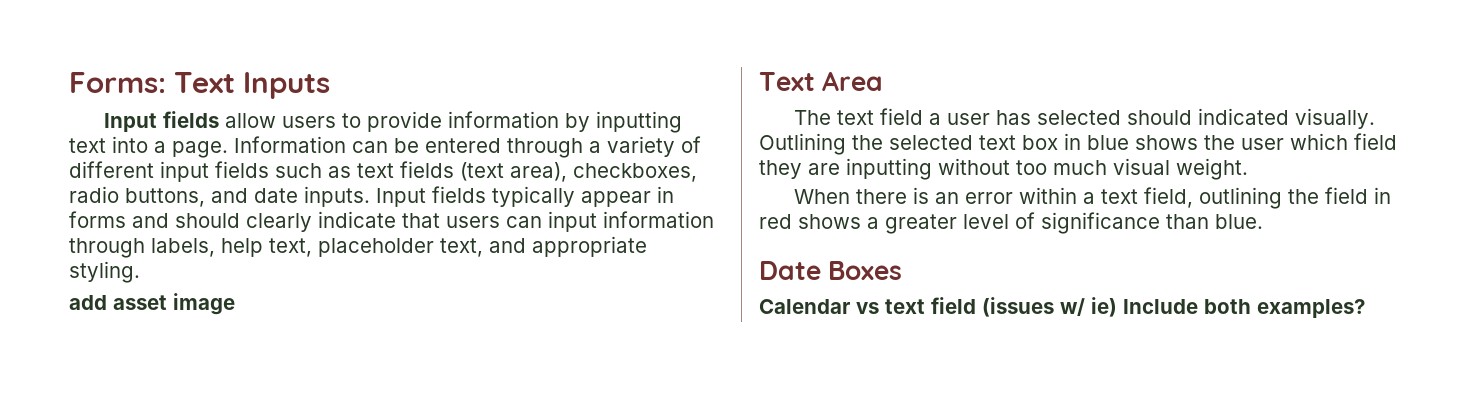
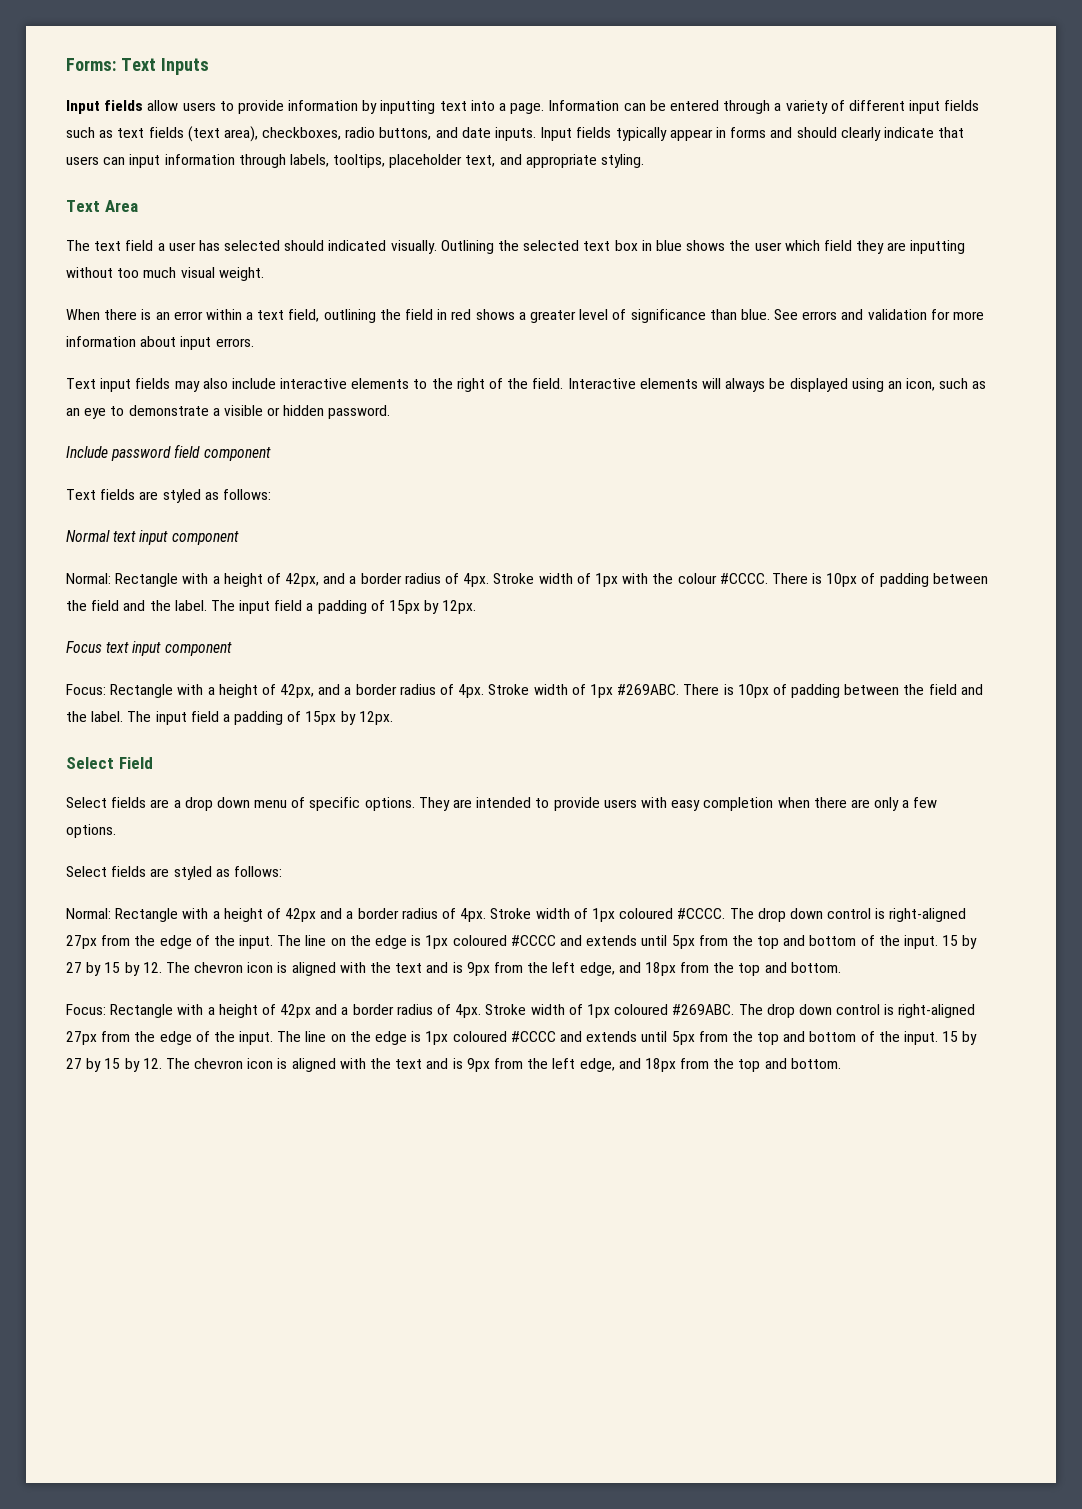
[221,238,312,257] help text, -> [333,154,386,168] tooltips,
[69,293,235,315] // add asset image -> (645, 161) none
[759,261,903,280] [759,297,1365,318] // Date Boxes // Calendar vs text field (issues w/ ie) Include both examples? -> [774,309,984,320] [66,336,254,350] [66,378,987,392] [66,405,391,419] [66,444,271,461] [66,489,271,503] [66,530,239,545] [66,573,988,587] [66,600,477,614] [66,641,232,656] [66,684,983,698] [66,711,393,725] [66,757,153,769] [66,797,938,811] [66,824,116,838] [66,866,282,880] [66,908,967,922] [66,935,978,949] [66,962,841,976] [66,1004,976,1018] [66,1031,978,1045] [66,1058,841,1072] See errors and validation for more information about input errors. // Text input fields may also include interactive elements to the right of the field. Interactive elements will always be displayed using an icon, such as an eye to demonstrate a visible or hidden password. // Include password field component // Text fields are styled as follows: // Normal text input component // Normal: Rectangle with a height of 42px, and a border radius of 4px. Stroke width of 1px with the colour #CCCC. There is 10px of padding between the field and the label. The input field a padding of 15px by 12px. // Focus text input component // Focus: Rectangle with a height of 42px, and a border radius of 4px. Stroke width of 1px #269ABC. There is 10px of padding between the field and the label. The input field a padding of 15px by 12px. // Select Field // Select fields are a drop down menu of specific options. They are intended to provide users with easy completion when there are only a few options. // Select fields are styled as follows: // Normal: Rectangle with a height of 42px and a border radius of 4px. Stroke width of 1px coloured #CCCC. The drop down control is right-aligned 27px from the edge of the input. The line on the edge is 1px coloured #CCCC and extends until 5px from the top and bottom of the input. 15 by 27 by 15 by 12. The chevron icon is aligned with the text and is 9px from the left edge, and 18px from the top and bottom. // Focus: Rectangle with a height of 42px and a border radius of 4px. Stroke width of 1px coloured #269ABC. The drop down control is right-aligned 27px from the edge of the input. The line on the edge is 1px coloured #CCCC and extends until 5px from the top and bottom of the input. 15 by 27 by 15 by 12. The chevron icon is aligned with the text and is 9px from the left edge, and 18px from the top and bottom.

